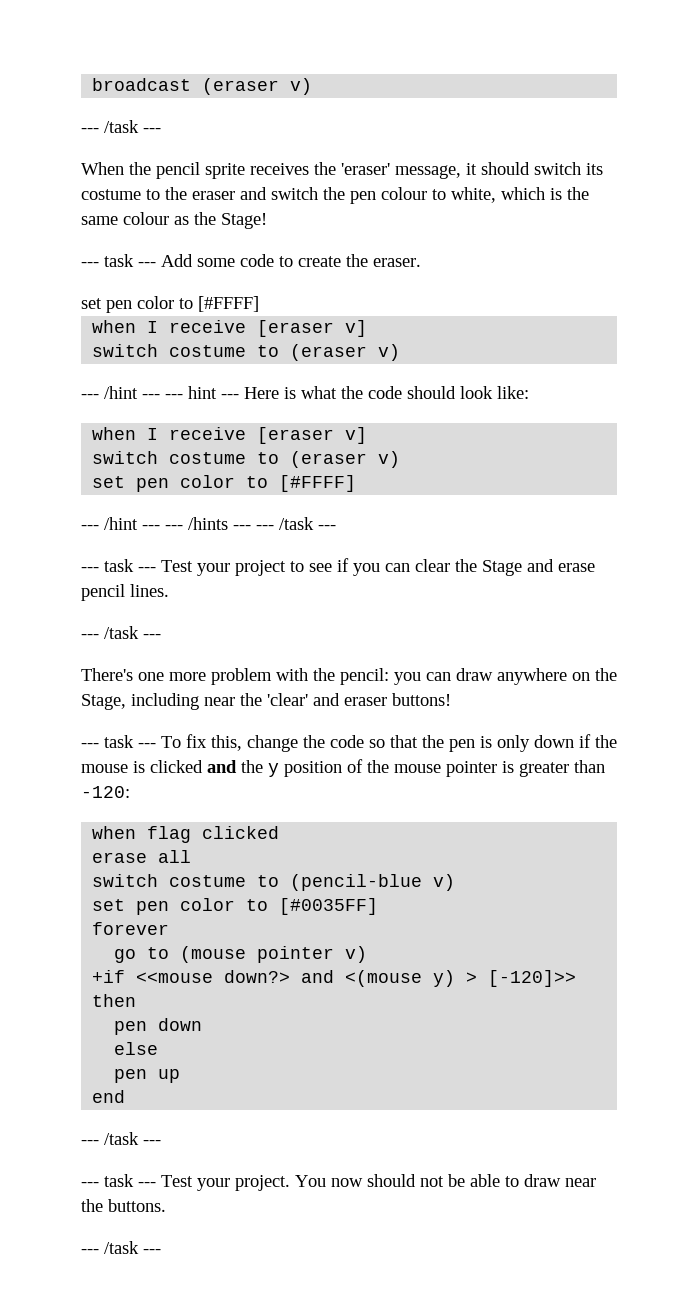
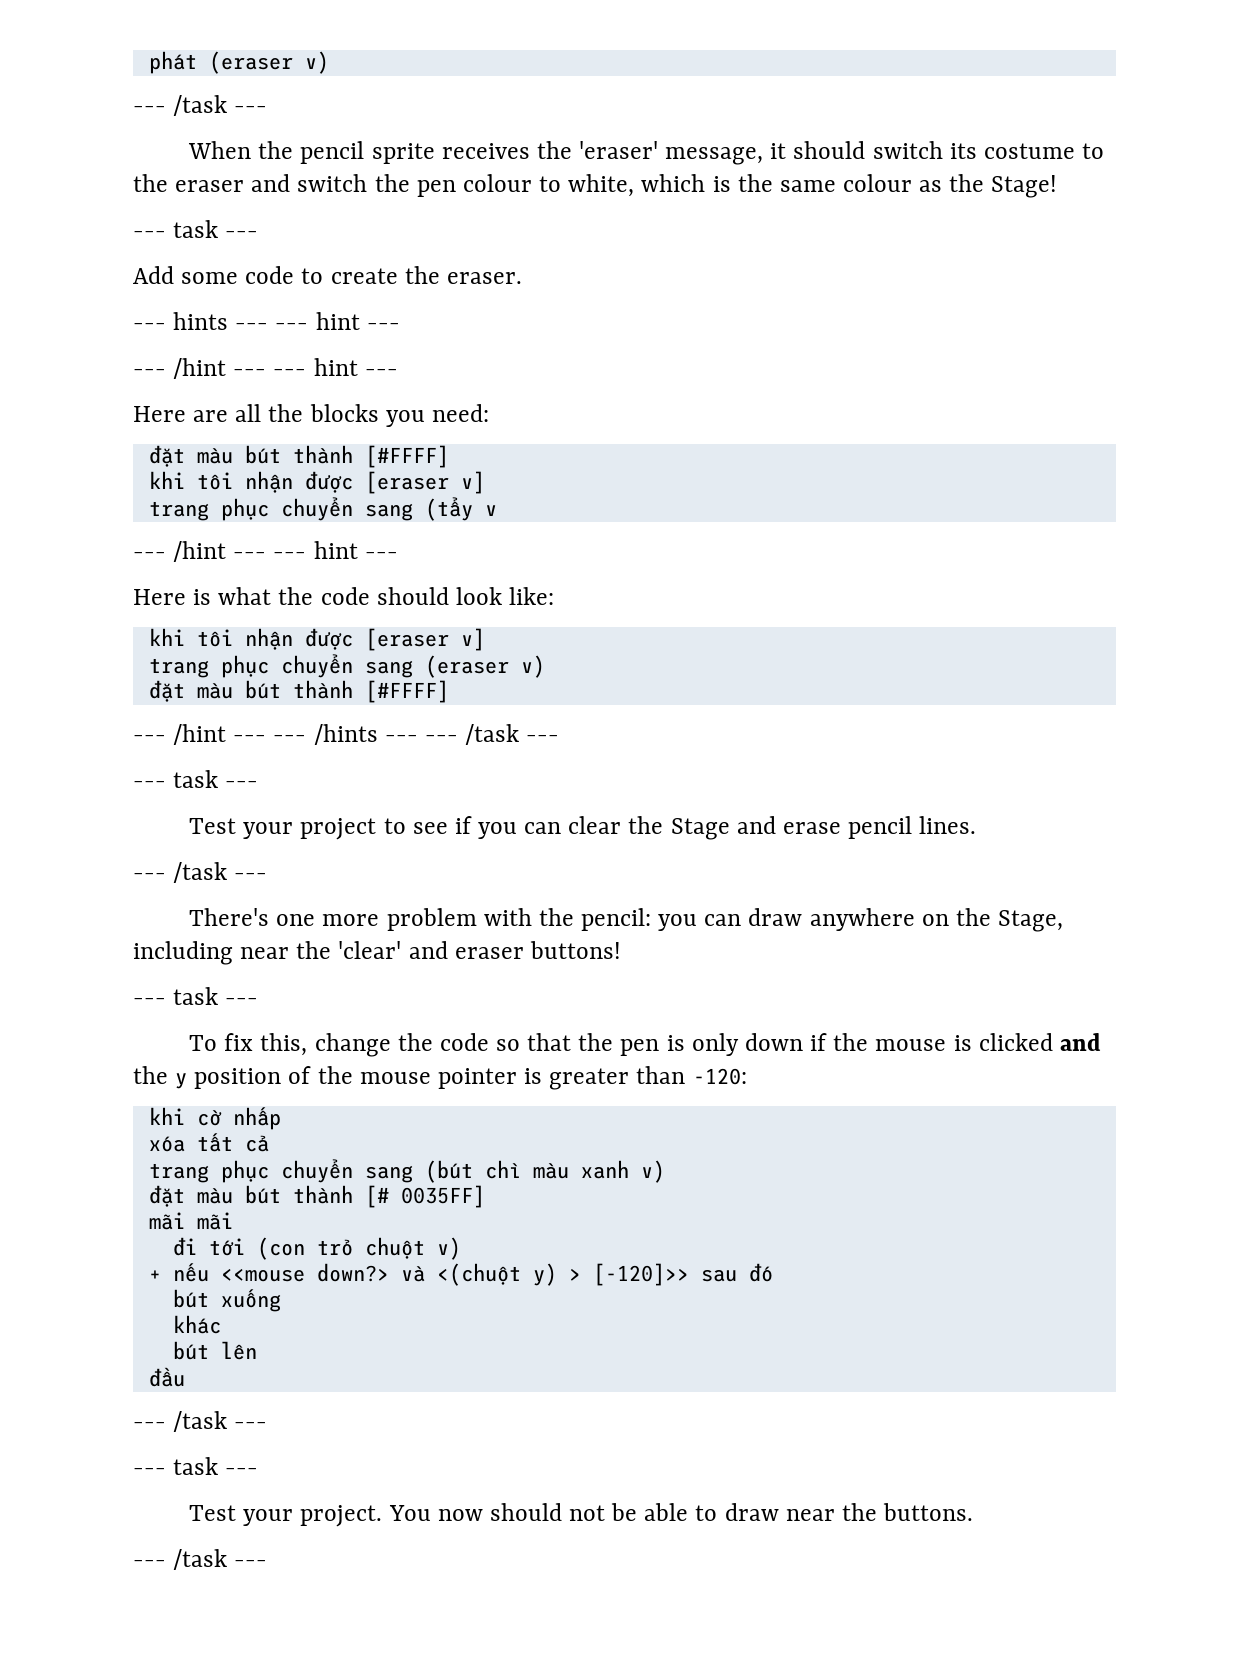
[92,78,192,91] broadcast -> [148,51,197,74] phát
(156, 264) none -> (259, 234) //
[81,296,259,313] [92,320,368,337] [92,344,401,361] [81,386,239,399] set pen color to [#FFFF] // when I receive [eraser v] // switch costume to (eraser v) // --- /hint --- --- hint --- -> [133,312,400,330] [133,358,398,379] [133,404,489,427] [148,445,449,468] [148,471,485,494] [148,497,497,521] [133,541,398,562] --- hints --- --- hint --- // --- /hint --- --- hint --- // Here are all the blocks you need: // đặt màu bút thành [#FFFF] // khi tôi nhận được [eraser v] // trang phục chuyển sang (tẩy v // --- /hint --- --- hint --- //
[92,427,368,444] [92,451,401,468] [92,475,269,492] when I receive [eraser v] // switch costume to (eraser v) // set pen color to -> [148,628,485,651] [148,654,545,678] [148,680,353,702] khi tôi nhận được [eraser v] // trang phục chuyển sang (eraser v) // đặt màu bút thành
(156, 569) none -> (259, 784) //
(156, 745) none -> (259, 1001) //
[92,826,280,843] [92,850,192,863] [92,874,456,891] [92,898,379,915] [92,922,170,935] [114,946,368,963] [92,970,577,987] [92,994,137,1007] [114,1018,203,1035] [114,1042,159,1055] [114,1069,181,1083] [92,1090,126,1103] [81,1132,161,1145] [81,1174,156,1187] when flag clicked // erase all // switch costume to (pencil-blue v) // set pen color to [#0035FF] // forever // go to (mouse pointer v) // +if <<mouse down?> and <(mouse y) > [-120]>> then // pen down // else // pen up // end // --- /task --- // --- task --- -> [148,1107,281,1130] [148,1133,269,1152] [148,1159,665,1183] [148,1185,485,1208] [148,1212,233,1230] [172,1237,461,1260] [148,1263,773,1286] [172,1289,281,1312] [172,1315,221,1334] [172,1341,257,1360] [148,1367,185,1387] [133,1411,268,1432] [133,1457,259,1475] khi cờ nhấp // xóa tất cả // trang phục chuyển sang (bút chì màu xanh v) // đặt màu bút thành [# 0035FF] // mãi mãi // đi tới (con trỏ chuột v) // + nếu <<mouse down?> và <(chuột y) > [-120]>> sau đó // bút xuống // khác // bút lên // đầu // --- /task --- // --- task --- //

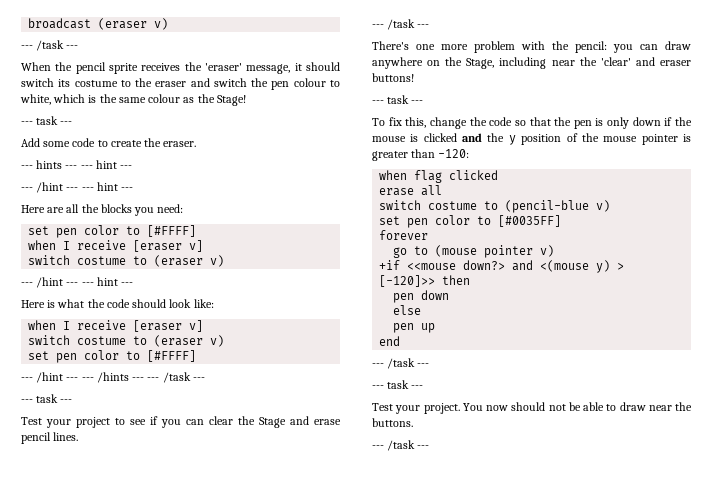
[148,51,197,74] phát -> [28,18,92,29] broadcast
[148,445,449,468] [148,471,485,494] [148,497,497,521] đặt màu bút thành [#FFFF] // khi tôi nhận được [eraser v] // trang phục chuyển sang (tẩy v -> [28,225,197,238] [28,240,204,252] [28,255,225,267] set pen color to [#FFFF] // when I receive [eraser v] // switch costume to (eraser v)
[148,628,485,651] [148,654,545,678] [148,680,353,702] khi tôi nhận được [eraser v] // trang phục chuyển sang (eraser v) // đặt màu bút thành -> [28,320,204,332] [28,335,225,347] [28,350,141,363] when I receive [eraser v] // switch costume to (eraser v) // set pen color to
[148,1107,281,1130] [148,1133,269,1152] [148,1159,665,1183] [148,1185,485,1208] [148,1212,233,1230] [172,1237,461,1260] [148,1263,773,1286] [172,1289,281,1312] [172,1315,221,1334] [172,1341,257,1360] [148,1367,185,1387] khi cờ nhấp // xóa tất cả // trang phục chuyển sang (bút chì màu xanh v) // đặt màu bút thành [# 0035FF] // mãi mãi // đi tới (con trỏ chuột v) // + nếu <<mouse down?> và <(chuột y) > [-120]>> sau đó // bút xuống // khác // bút lên // đầu -> [379,170,499,183] [379,185,443,196] [379,200,611,213] [379,215,562,228] [379,230,429,240] [393,245,555,258] [379,260,625,273] [379,275,471,287] [393,290,450,303] [393,305,422,315] [393,323,436,333] [379,336,401,346] when flag clicked // erase all // switch costume to (pencil-blue v) // set pen color to [#0035FF] // forever // go to (mouse pointer v) // +if <<mouse down?> and <(mouse y) > [-120]>> then // pen down // else // pen up // end

